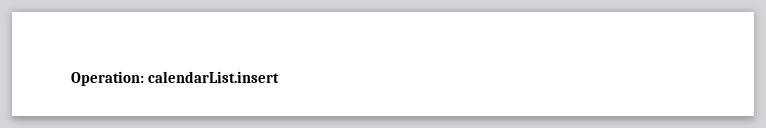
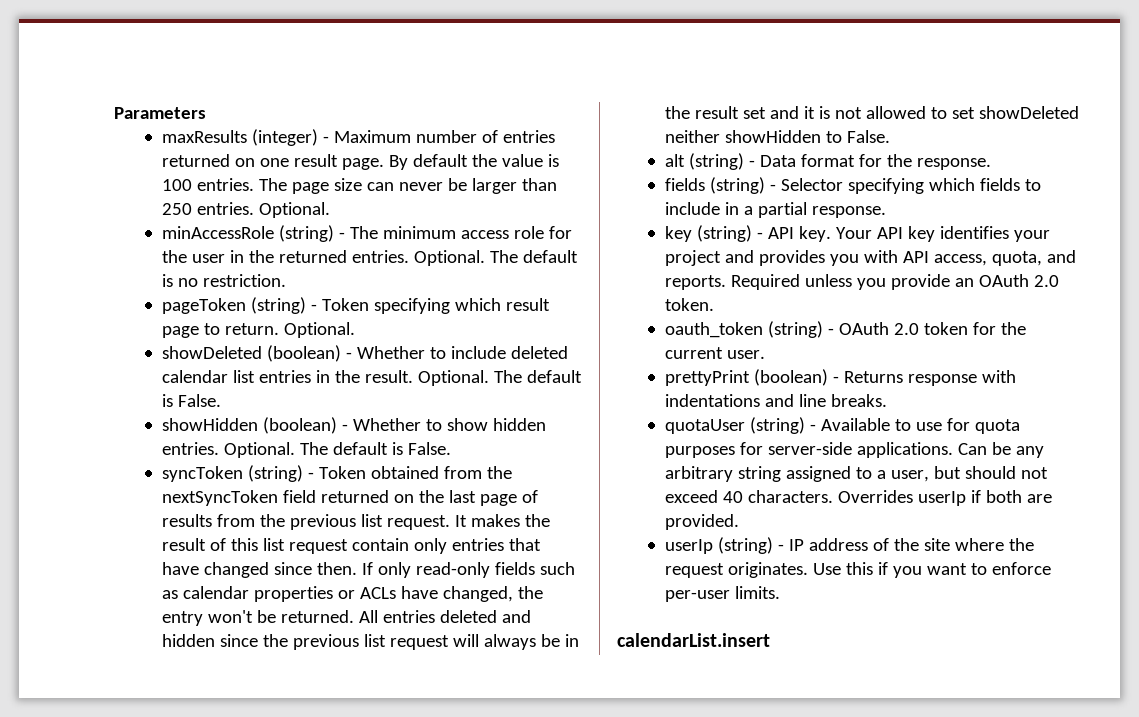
[71,71,144,86] Operation: -> [114,107,206,119] [162,129,555,146] [162,154,559,170] [162,178,557,194] [162,202,331,218] [162,225,572,242] [162,250,578,266] [162,274,287,287] [162,297,550,314] [162,322,356,338] [162,345,568,362] [162,370,582,386] [162,394,222,407] [162,417,546,434] [162,442,452,458] [162,465,512,482] [162,490,538,506] [162,514,550,530] [162,538,541,554] [162,562,575,578] [162,586,543,602] [162,610,531,626] [162,634,579,650] [665,106,1079,119] [665,130,891,143] [665,153,991,170] [665,177,1041,194] [665,202,887,218] [665,225,1050,242] [665,250,1076,266] [665,274,1059,290] [665,298,715,311] [665,321,1026,338] [665,347,766,359] [665,369,1017,386] [665,394,888,407] [665,417,1020,434] [665,442,1044,458] [665,466,1048,482] [665,490,1052,506] [665,514,740,530] [665,537,1034,554] [665,562,1051,578] [665,586,781,602] Parameters // maxResults (integer) - Maximum number of entries returned on one result page. By default the value is 100 entries. The page size can never be larger than 250 entries. Optional. // minAccessRole (string) - The minimum access role for the user in the returned entries. Optional. The default is no restriction. // pageToken (string) - Token specifying which result page to return. Optional. // showDeleted (boolean) - Whether to include deleted calendar list entries in the result. Optional. The default is False. // showHidden (boolean) - Whether to show hidden entries. Optional. The default is False. // syncToken (string) - Token obtained from the nextSyncToken field returned on the last page of results from the previous list request. It makes the result of this list request contain only entries that have changed since then. If only read-only fields such as calendar properties or ACLs have changed, the entry won't be returned. All entries deleted and hidden since the previous list request will always be in the result set and it is not allowed to set showDeleted neither showHidden to False. // alt (string) - Data format for the response. // fields (string) - Selector specifying which fields to include in a partial response. // key (string) - API key. Your API key identifies your project and provides you with API access, quota, and reports. Required unless you provide an OAuth 2.0 token. // oauth_token (string) - OAuth 2.0 token for the current user. // prettyPrint (boolean) - Returns response with indentations and line breaks. // quotaUser (string) - Available to use for quota purposes for server-side applications. Can be any arbitrary string assigned to a user, but should not exceed 40 characters. Overrides userIp if both are provided. // userIp (string) - IP address of the site where the request originates. Use this if you want to enforce per-user limits. //

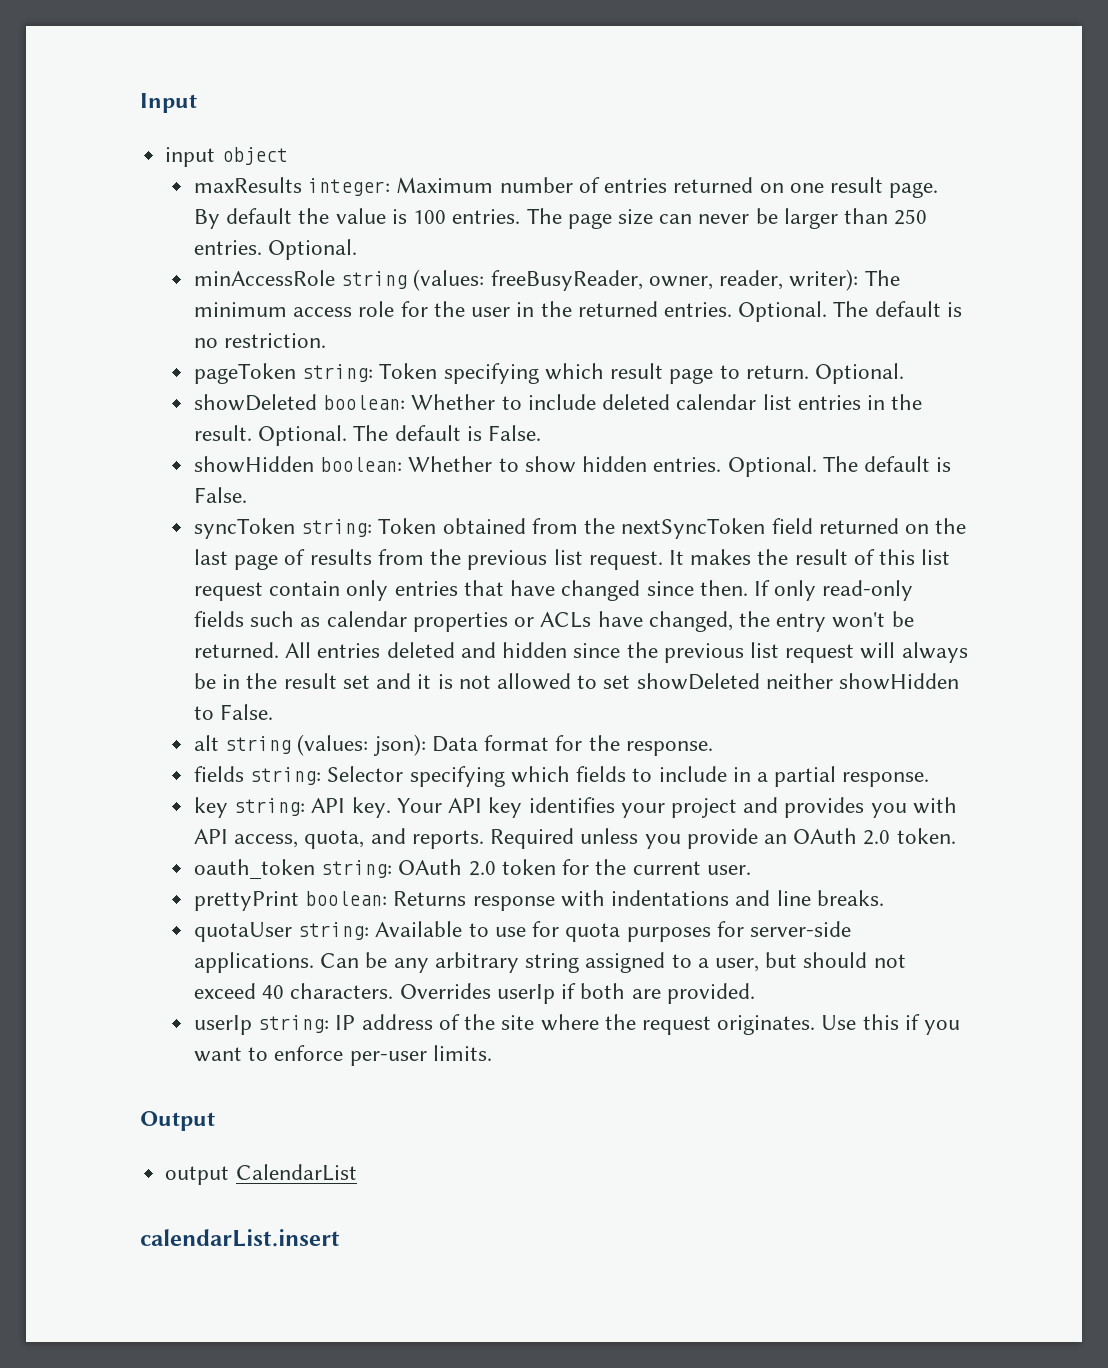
[114,107,206,119] Parameters -> [140,93,197,113] [165,147,288,167] Input // input object
[252,129,330,146] (integer) - -> [308,178,391,196] integer:
[279,225,346,242] (string) - -> [341,269,859,291] string (values: freeBusyReader, owner, reader, writer):
[251,297,318,314] (string) - -> [302,364,374,382] string:
[267,345,353,362] (boolean) - -> [323,395,406,410] boolean:
[263,417,349,434] (boolean) - -> [320,457,403,472] boolean:
[248,465,315,482] (string) - -> [301,519,373,537] string:
[689,153,756,170] (string) - -> [225,734,426,756] string (values: json):
[710,177,777,194] (string) - -> [250,767,322,785] string:
[697,225,764,242] (string) - -> [234,798,306,816] string:
[768,321,835,338] (string) - -> [321,860,393,878] string:
[754,369,840,386] (boolean) - -> [305,891,388,906] boolean:
[750,417,817,434] (string) - -> [298,922,370,940] string:
[718,537,785,554] (string) - -> [258,1015,330,1033] string:
(781, 592) none -> [140,1111,215,1131] [165,1164,357,1185] // Output // output CalendarList

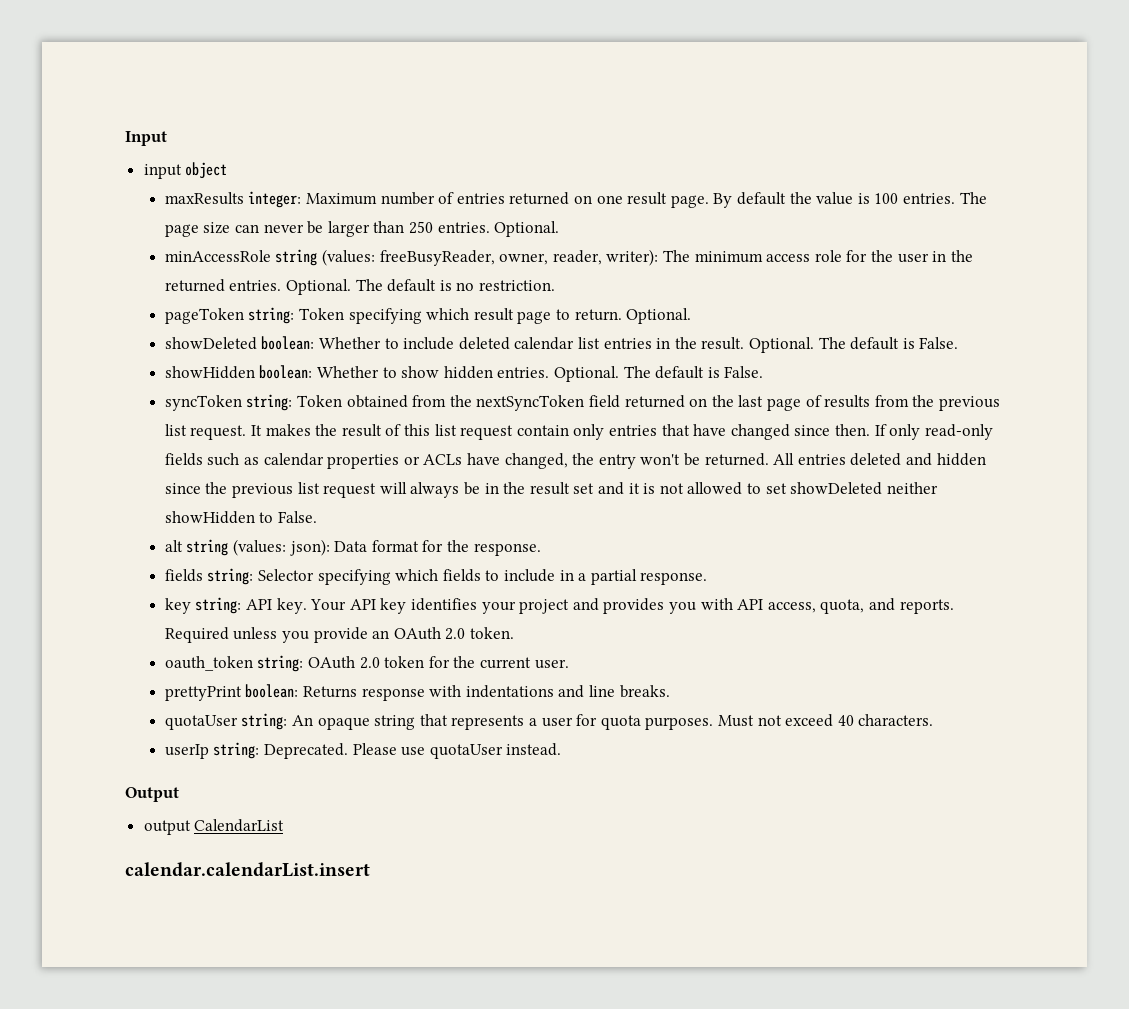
[375,921,851,942] [194,952,906,973] [194,983,755,1004] [194,1014,960,1035] [194,1045,492,1066] Available to use for quota purposes for server-side applications. Can be any arbitrary string assigned to a user, but should not exceed 40 characters. Overrides userIp if both are provided. // userIp string: IP address of the site where the request originates. Use this if you want to enforce per-user limits. -> [292,714,934,730] [164,742,562,759] An opaque string that represents a user for quota purposes. Must not exceed 40 characters. // userIp string: Deprecated. Please use quotaUser instead.
[140,1229,340,1247] calendarList.insert -> [125,862,370,877] calendar.calendarList.insert

